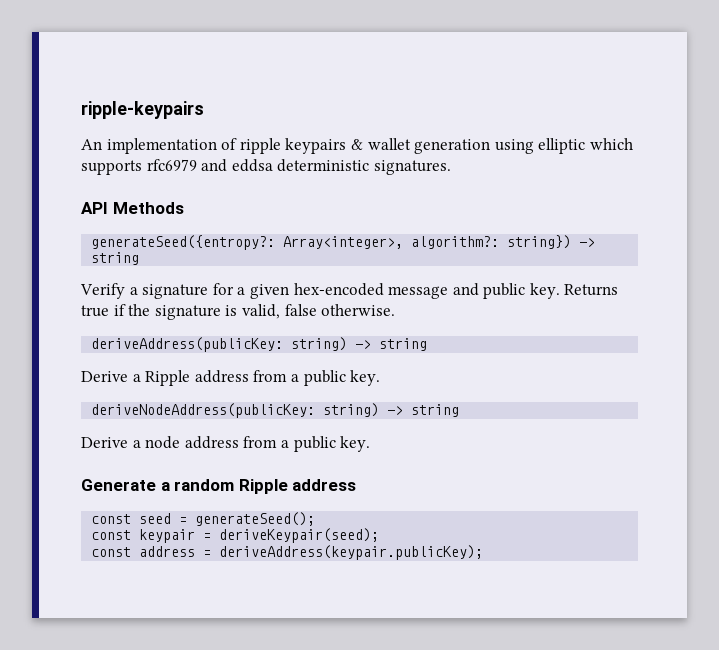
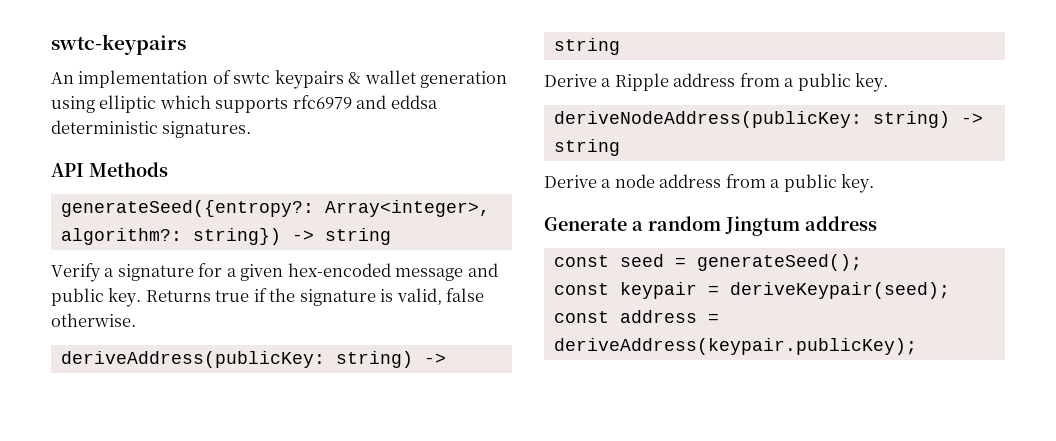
[81,101,204,119] ripple-keypairs -> [51,34,186,55] swtc-keypairs
[239,138,281,154] ripple -> [233,72,271,84] swtc
[238,479,288,494] Ripple -> [725,216,800,236] Jingtum

